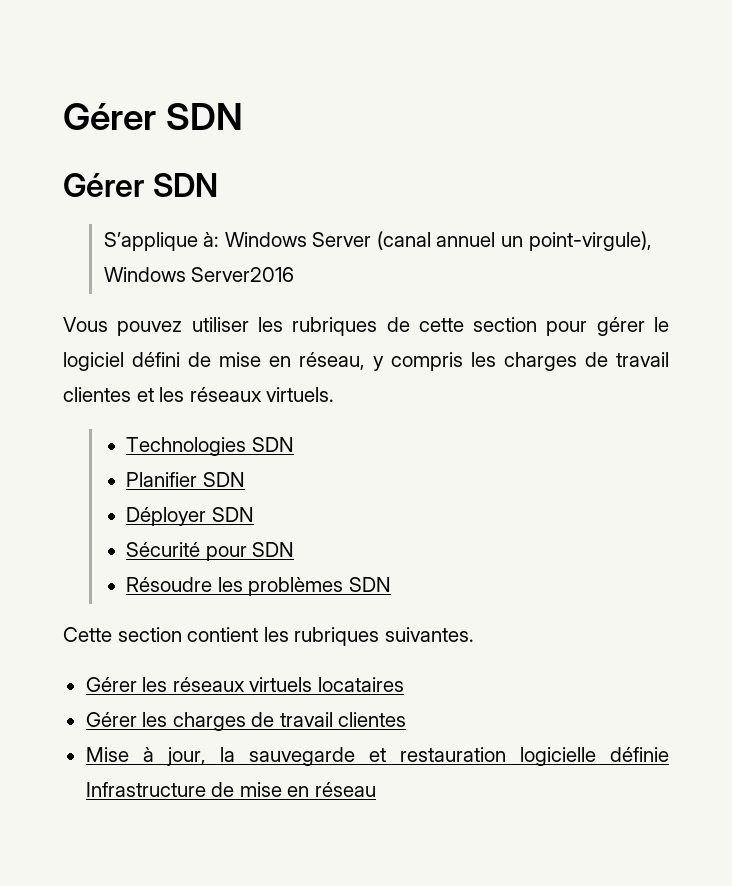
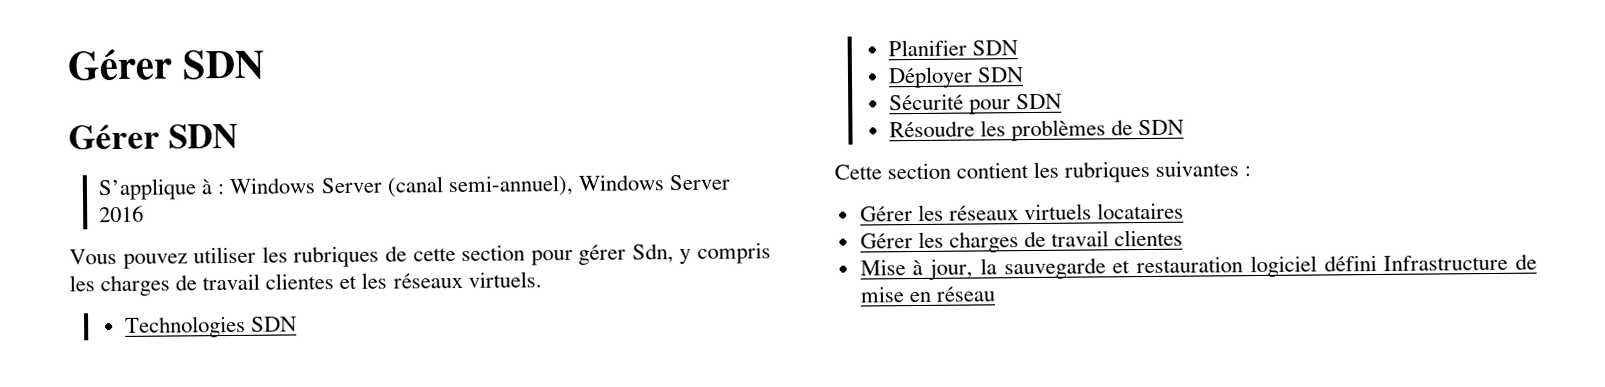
[203,232,220,247] à: -> [201,179,225,195] à :
[436,231,652,251] [103,267,295,282] annuel un point-virgule), Windows Server2016 -> [447,174,730,198] [99,205,145,223] semi-annuel), Windows Server 2016
[654,317,669,332] [63,352,365,371] le logiciel défini de mise en réseau, -> [631,243,674,264] Sdn,
(344, 586) none -> [1111,119,1134,136] de
[384,627,474,642] suivantes. -> [1155,160,1252,177] suivantes :
[519,747,670,766] logicielle définie -> [1249,254,1377,278] logiciel défini

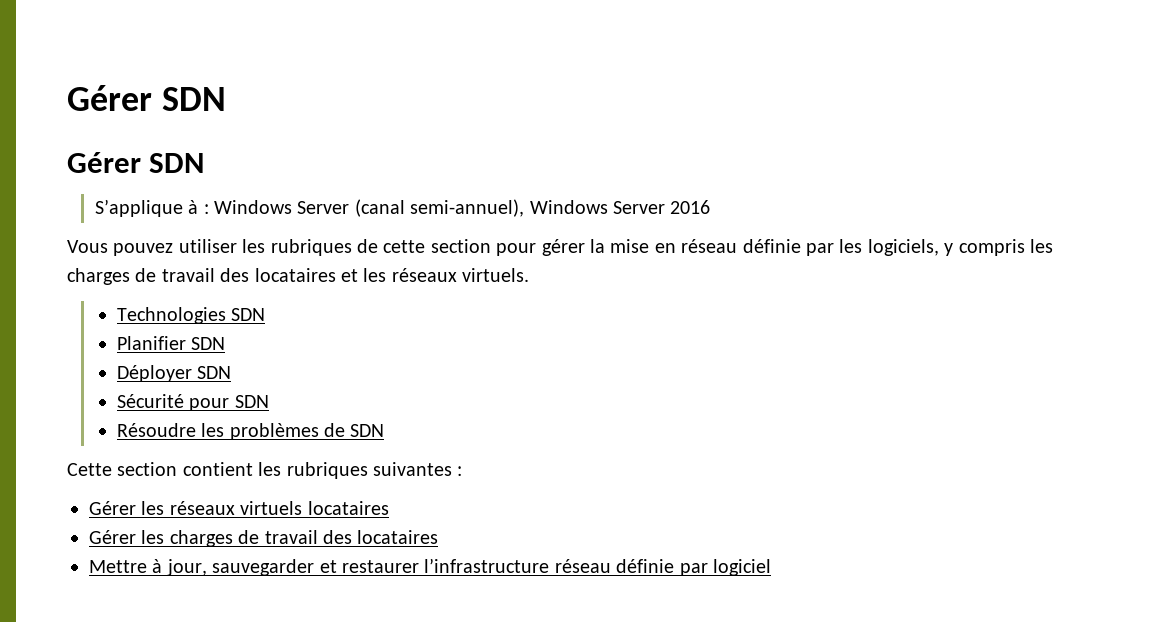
[631,243,674,264] Sdn, -> [589,239,939,256] la mise en réseau définie par les logiciels,
[265,273,335,290] clientes -> [220,268,336,282] des locataires
[1114,229,1184,247] [859,253,1537,280] [859,286,995,303] clientes // Mise à jour, la sauvegarde et restauration logiciel défini Infrastructure de mise en réseau -> [323,530,439,544] [89,558,771,576] des locataires // Mettre à jour, sauvegarder et restaurer l’infrastructure réseau définie par logiciel

